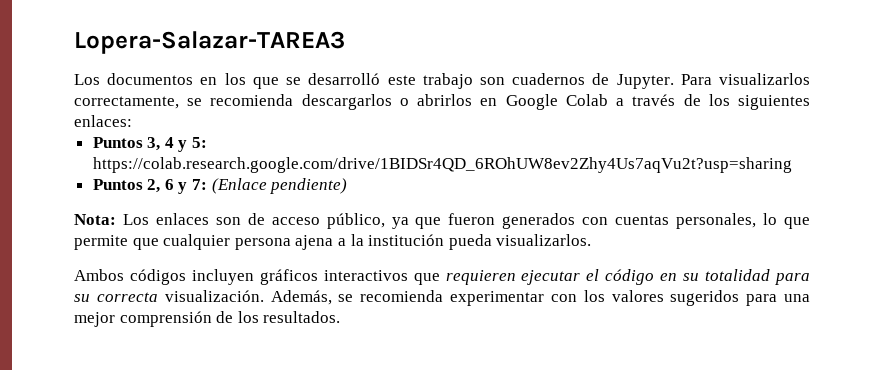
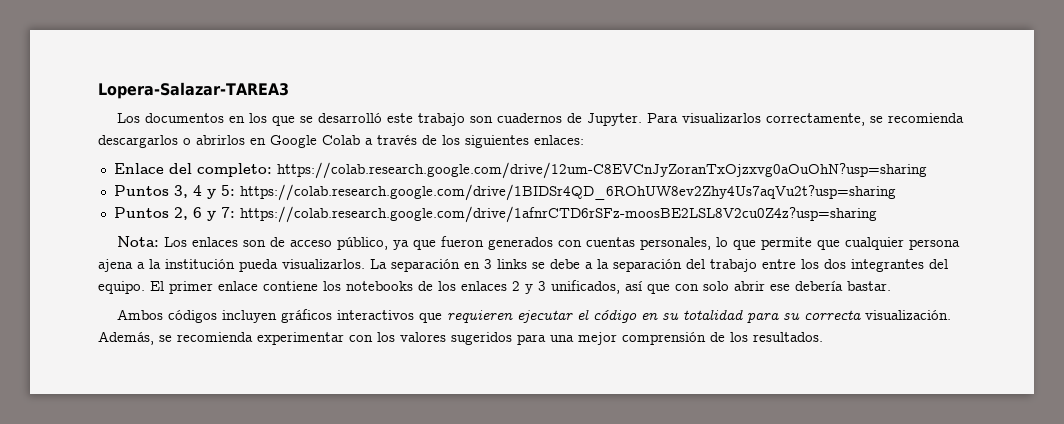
(132, 121) none -> [113,162,927,179] // Enlace del completo: https://colab.research.google.com/drive/12um-C8EVCnJyZoranTxOjzxvg0aOuOhN?usp=sharing
[211,178,348,194] (Enlace pendiente) -> [239,206,877,223] https://colab.research.google.com/drive/1afnrCTD6rSFz-moosBE2LSL8V2cu0Z4z?usp=sharing
(592, 240) none -> [370,259,948,272] [98,280,891,294] La separación en 3 links se debe a la separación del trabajo entre los dos integrantes del equipo. El primer enlace contiene los notebooks de los enlaces 2 y 3 unificados, así que con solo abrir ese debería bastar.

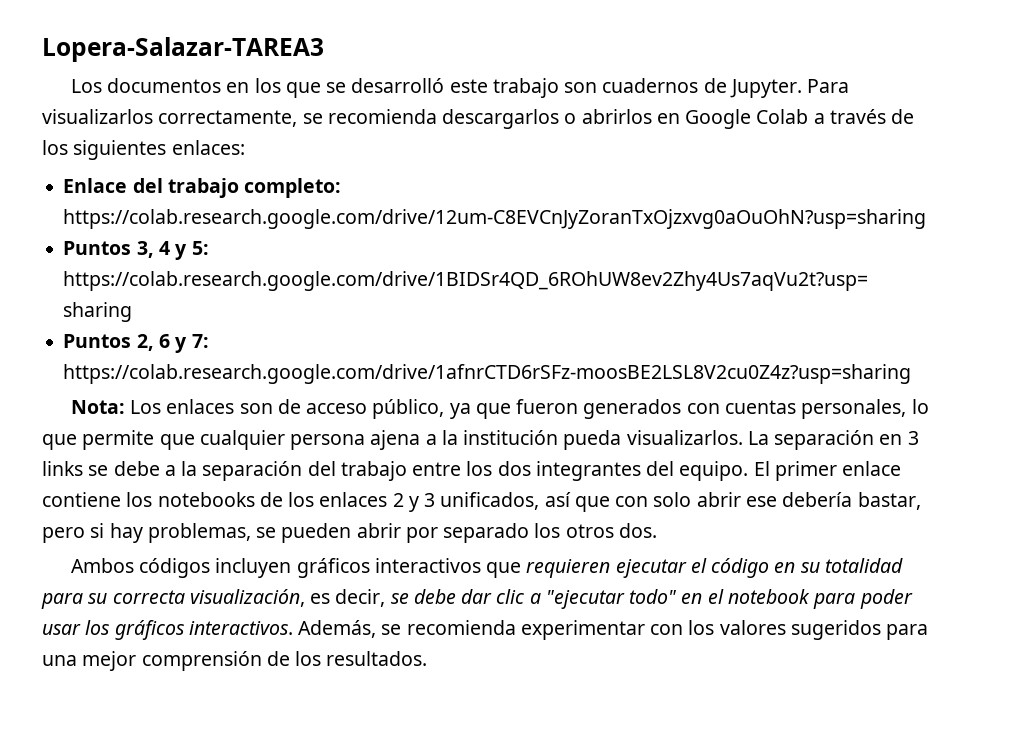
(192, 168) none -> [167,178,239,198] trabajo
[847,281,891,291] bastar. -> [857,492,921,510] [42,523,657,543] bastar, pero si hay problemas, se pueden abrir por separado los otros dos.
[864,310,951,320] visualización. -> [189,589,913,609] [42,620,293,640] visualización, es decir, se debe dar clic a "ejecutar todo" en el notebook para poder usar los gráficos interactivos.

